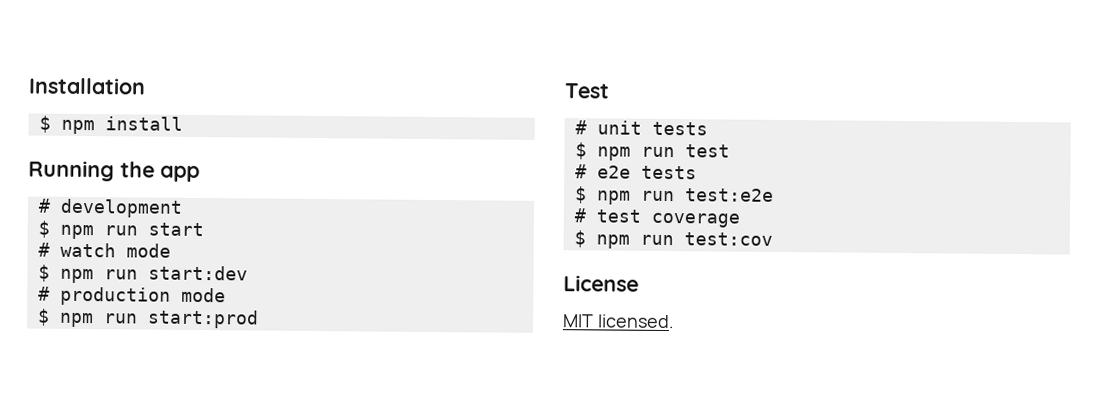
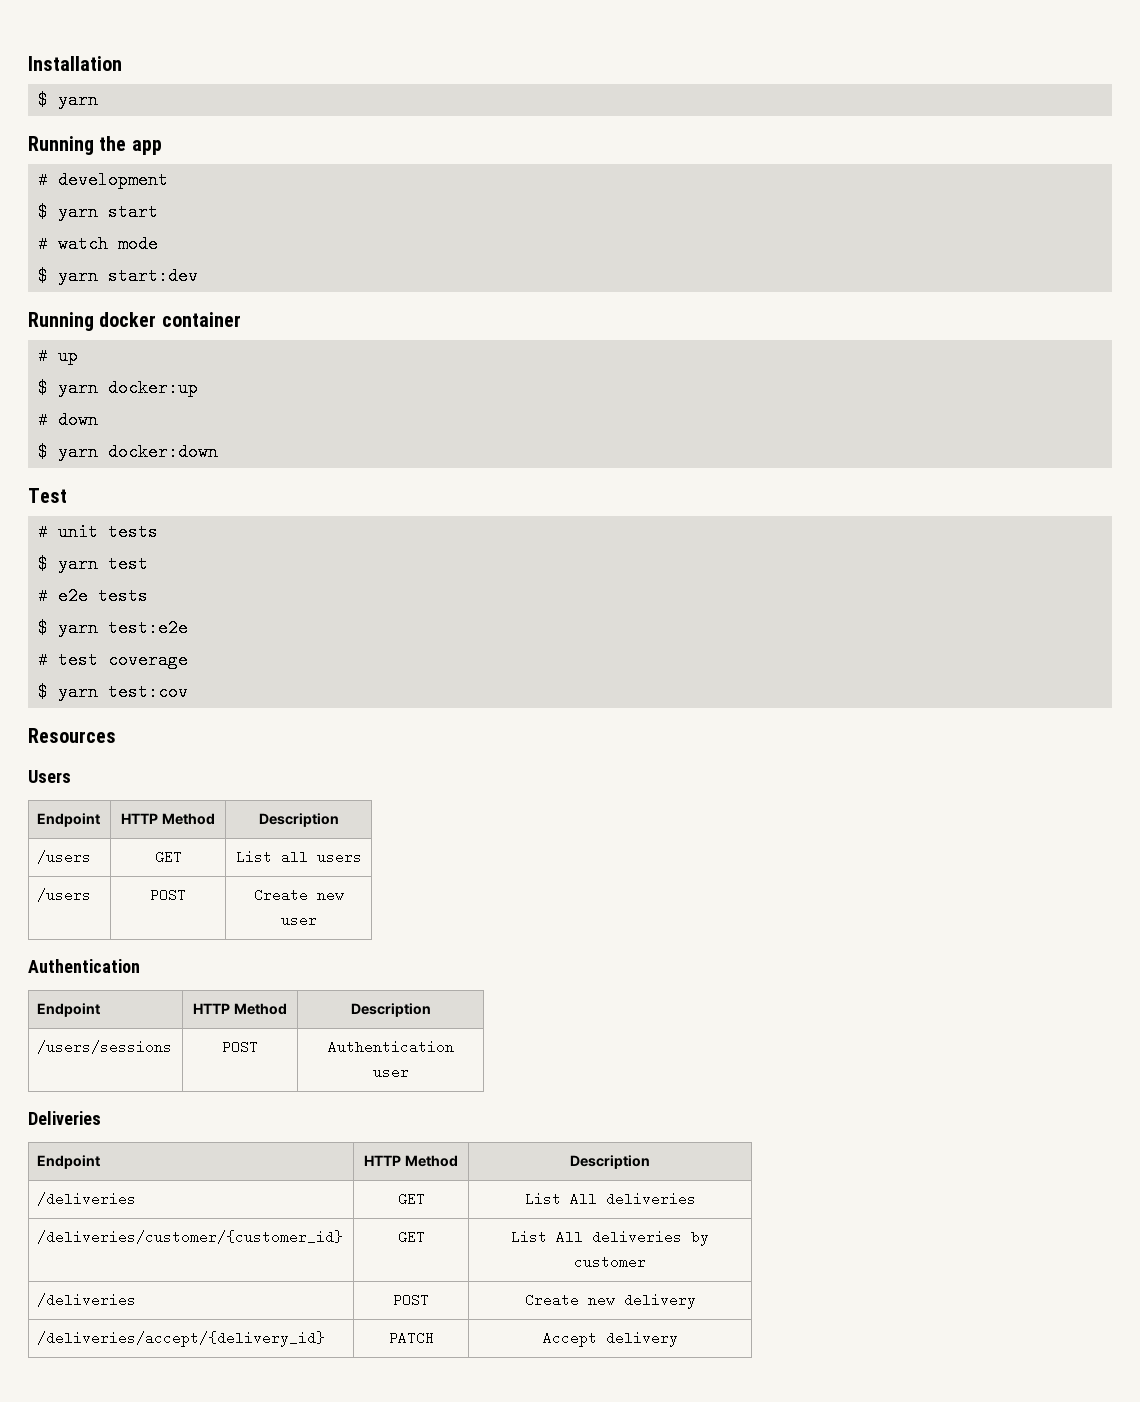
[60,116,183,135] npm install -> [57,91,98,109] yarn
[59,224,138,240] npm run -> [57,203,98,221] yarn
[59,268,138,284] npm run -> [57,267,98,285] yarn
[37,286,226,306] [36,308,259,329] // # production mode // $ npm run start:prod -> [28,312,241,331] [37,347,78,365] [37,379,198,397] [37,411,98,429] [37,443,218,461] // Running docker container // # up // $ yarn docker:up // # down // $ yarn docker:down
[596,146,675,161] npm run -> [57,555,98,573] yarn
[596,190,675,205] npm run -> [57,619,98,637] yarn
[595,234,674,249] npm run -> [57,683,98,701] yarn
[563,275,639,292] [562,314,675,329] License // MIT licensed. -> [28,728,116,743] [28,770,71,783] [37,813,101,827] [121,813,215,825] [258,813,339,827] [37,850,92,864] [154,850,182,864] [235,850,362,864] [37,888,92,902] [150,888,186,902] [253,888,344,902] [280,913,317,927] [28,959,140,973] [37,1003,101,1017] [193,1003,287,1015] [350,1003,431,1017] [37,1040,173,1054] [222,1040,258,1054] [327,1040,454,1054] [372,1065,409,1079] [28,1111,101,1125] [37,1155,101,1169] [364,1155,458,1167] [570,1155,650,1169] [37,1192,137,1206] [397,1192,425,1206] [524,1192,696,1206] [37,1230,344,1244] [397,1230,425,1244] [511,1230,709,1246] [574,1255,646,1269] [37,1293,137,1307] [393,1293,429,1307] [524,1293,696,1309] [37,1331,326,1347] [388,1331,434,1345] [542,1331,678,1347] Resources // Users // Endpoint | HTTP Method | Description // /users | GET | List all users // /users | POST | Create new user // Authentication // Endpoint | HTTP Method | Description // /users/sessions | POST | Authentication user // Deliveries // Endpoint | HTTP Method | Description // /deliveries | GET | List All deliveries // /deliveries/customer/{customer_id} | GET | List All deliveries by customer // /deliveries | POST | Create new delivery // /deliveries/accept/{delivery_id} | PATCH | Accept delivery

